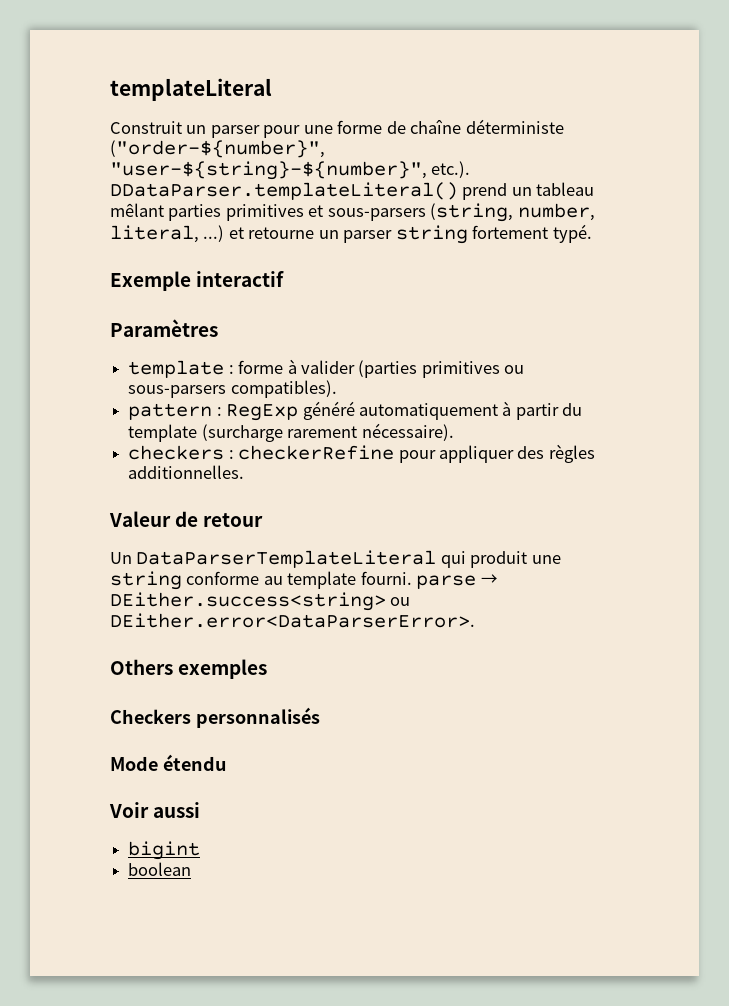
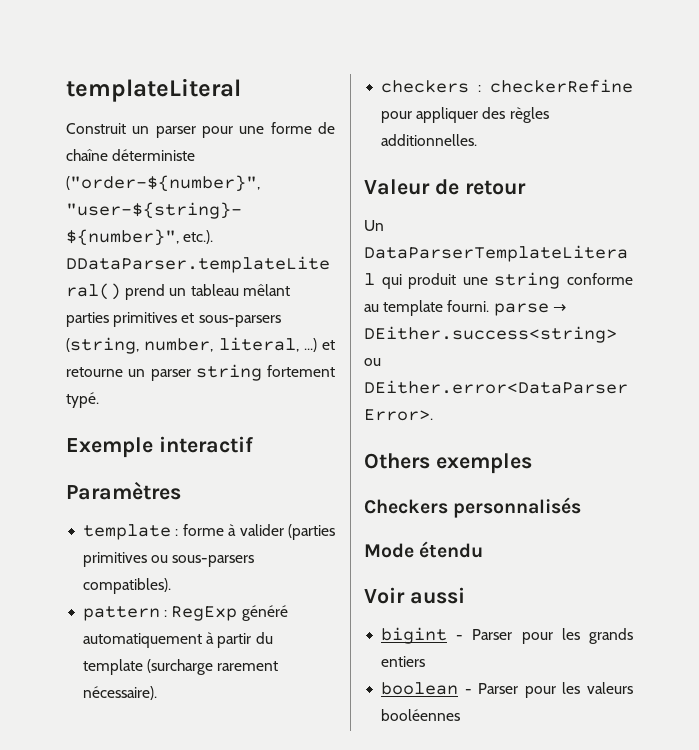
[128,862,192,876] // boolean -> [456,628,633,644] [381,656,426,667] [381,682,633,698] [381,709,461,721] - Parser pour les grands entiers // boolean - Parser pour les valeurs booléennes

